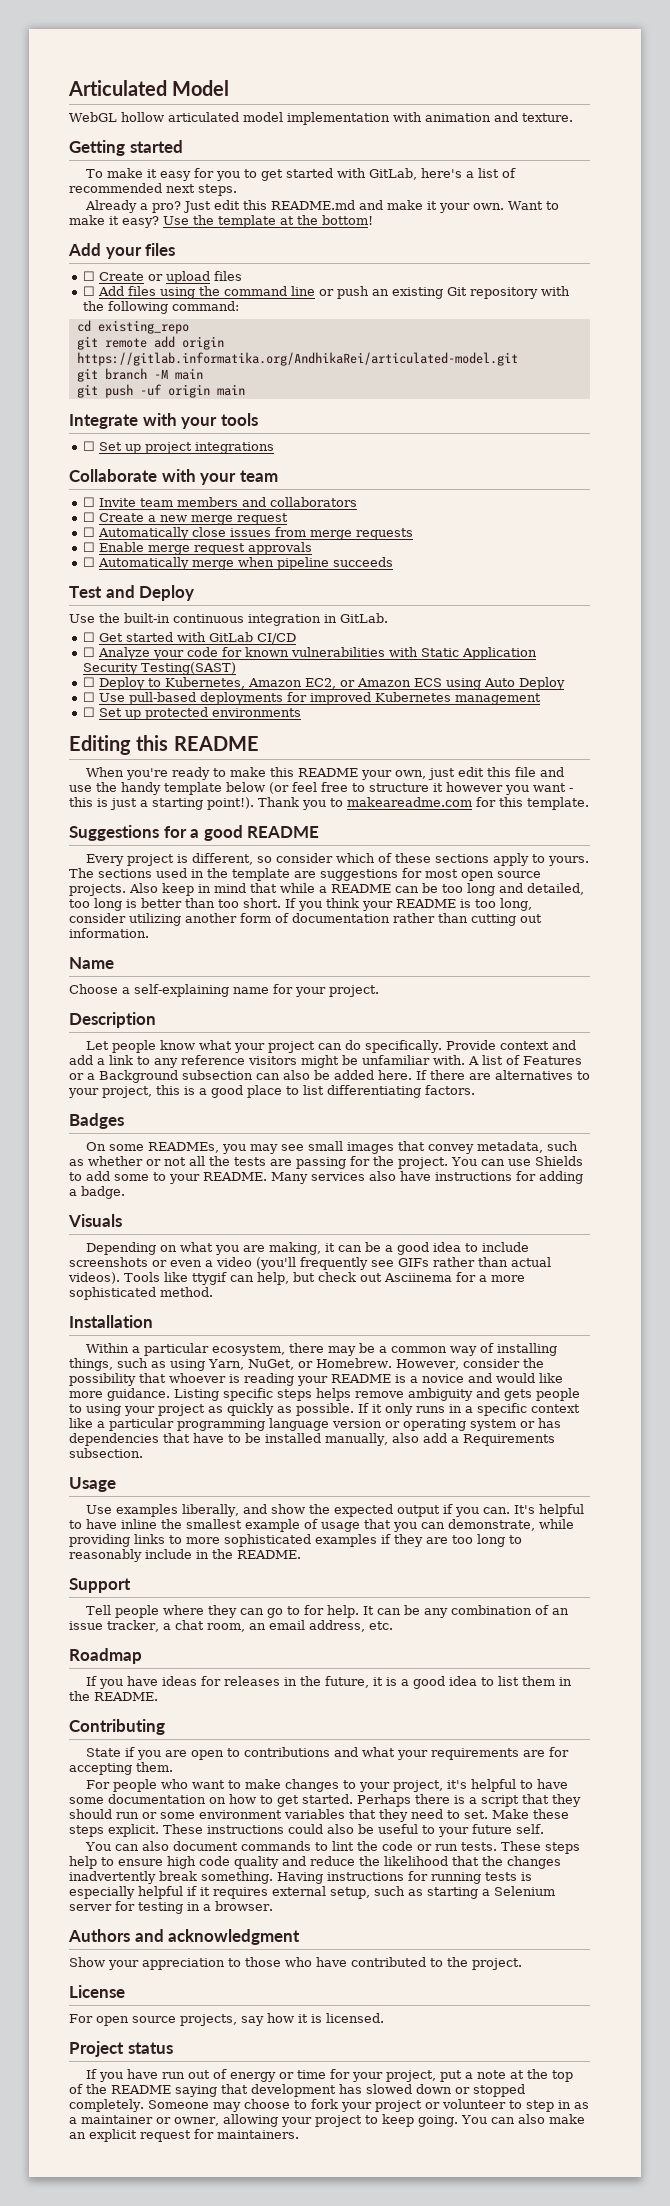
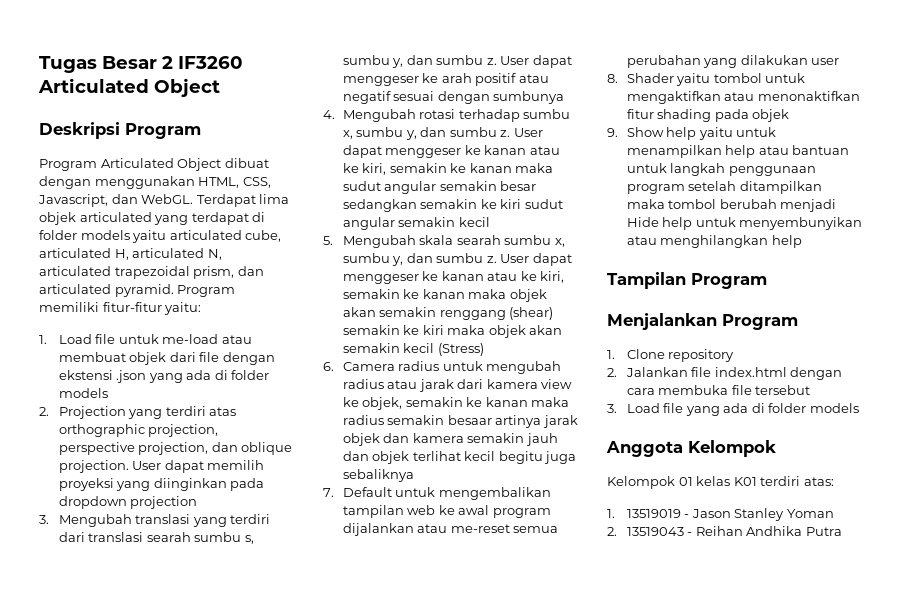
[68,80,230,96] [69,112,573,125] [69,140,183,156] [86,168,517,181] [69,183,237,196] [85,200,560,213] [69,215,373,228] [68,243,176,259] [82,271,242,284] [82,286,570,299] [82,301,239,314] [76,320,189,334] [76,336,224,350] [76,352,518,366] [76,368,203,382] [76,384,245,398] [69,413,258,429] [82,441,274,454] [69,469,278,485] [82,497,357,507] [82,512,288,525] [82,527,413,540] [82,542,312,555] [82,557,393,570] [69,585,195,601] [69,613,388,626] [82,632,296,644] [82,647,537,660] [82,662,236,675] [82,677,565,690] [82,692,541,705] [82,707,301,720] [69,735,259,755] [86,767,565,780] [69,782,573,795] [69,797,589,810] [69,825,320,841] [86,853,590,866] [69,868,541,881] [69,883,584,896] [69,898,532,911] [69,913,542,926] [69,928,149,938] [69,957,114,969] [69,984,379,997] [69,1012,156,1028] [86,1040,577,1053] [69,1055,582,1068] [69,1070,590,1083] [68,1085,475,1098] [69,1113,124,1129] [86,1141,579,1154] [69,1156,583,1169] [69,1171,583,1184] [69,1186,125,1199] [68,1214,122,1227] [86,1242,530,1255] [69,1257,551,1270] [68,1272,525,1285] [69,1287,213,1300] [69,1315,153,1328] [86,1343,558,1356] [69,1358,544,1371] [69,1373,563,1386] [69,1388,580,1401] [69,1403,580,1416] [69,1418,561,1431] [69,1433,555,1446] [69,1448,143,1458] [69,1477,116,1492] [86,1504,585,1517] [69,1519,574,1532] [69,1534,522,1547] [69,1549,301,1562] [69,1578,131,1593] [86,1605,570,1618] [69,1620,393,1632] [69,1648,142,1664] [86,1676,573,1689] [69,1691,158,1701] [69,1719,165,1735] [86,1747,570,1760] [69,1762,173,1775] [86,1779,569,1792] [69,1794,581,1807] [69,1809,569,1822] [69,1824,544,1837] [85,1841,581,1854] [69,1856,561,1869] [69,1871,532,1884] [69,1886,555,1899] [69,1901,273,1914] [68,1929,301,1945] [69,1957,522,1970] [69,1985,125,1998] [69,2013,384,2026] [69,2041,173,2057] [86,2069,574,2082] [69,2084,525,2097] [69,2099,589,2112] [69,2114,585,2127] [69,2129,299,2142] Articulated Model // WebGL hollow articulated model implementation with animation and texture. // Getting started // To make it easy for you to get started with GitLab, here's a list of recommended next steps. // Already a pro? Just edit this README.md and make it your own. Want to make it easy? Use the template at the bottom! // Add your files // ☐ Create or upload files // ☐ Add files using the command line or push an existing Git repository with the following command: // cd existing_repo // git remote add origin https://gitlab.informatika.org/AndhikaRei/articulated-model.git // git branch -M main // git push -uf origin main // Integrate with your tools // ☐ Set up project integrations // Collaborate with your team // ☐ Invite team members and collaborators // ☐ Create a new merge request // ☐ Automatically close issues from merge requests // ☐ Enable merge request approvals // ☐ Automatically merge when pipeline succeeds // Test and Deploy // Use the built-in continuous integration in GitLab. // ☐ Get started with GitLab CI/CD // ☐ Analyze your code for known vulnerabilities with Static Application Security Testing(SAST) // ☐ Deploy to Kubernetes, Amazon EC2, or Amazon ECS using Auto Deploy // ☐ Use pull-based deployments for improved Kubernetes management // ☐ Set up protected environments // Editing this README // When you're ready to make this README your own, just edit this file and use the handy template below (or feel free to structure it however you want - this is just a starting point!). Thank you to makeareadme.com for this template. // Suggestions for a good README // Every project is different, so consider which of these sections apply to yours. The sections used in the template are suggestions for most open source projects. Also keep in mind that while a README can be too long and detailed, too long is better than too short. If you think your README is too long, consider utilizing another form of documentation rather than cutting out information. // Name // Choose a self-explaining name for your project. // Description // Let people know what your project can do specifically. Provide context and add a link to any reference visitors might be unfamiliar with. A list of Features or a Background subsection can also be added here. If there are alternatives to your project, this is a good place to list differentiating factors. // Badges // On some READMEs, you may see small images that convey metadata, such as whether or not all the tests are passing for the project. You can use Shields to add some to your README. Many services also have instructions for adding a badge. // Visuals // Depending on what you are making, it can be a good idea to include screenshots or even a video (you'll frequently see GIFs rather than actual videos). Tools like ttygif can help, but check out Asciinema for a more sophisticated method. // Installation // Within a particular ecosystem, there may be a common way of installing things, such as using Yarn, NuGet, or Homebrew. However, consider the possibility that whoever is reading your README is a novice and would like more guidance. Listing specific steps helps remove ambiguity and gets people to using your project as quickly as possible. If it only runs in a specific context like a particular programming language version or operating system or has dependencies that have to be installed manually, also add a Requirements subsection. // Usage // Use examples liberally, and show the expected output if you can. It's helpful to have inline the smallest example of usage that you can demonstrate, while providing links to more sophisticated examples if they are too long to reasonably include in the README. // Support // Tell people where they can go to for help. It can be any combination of an issue tracker, a chat room, an email address, etc. // Roadmap // If you have ideas for releases in the future, it is a good idea to list them in the README. // Contributing // State if you are open to contributions and what your requirements are for accepting them. // For people who want to make changes to your project, it's helpful to have some documentation on how to get started. Perhaps there is a script that they should run or some environment variables that they need to set. Make these steps explicit. These instructions could also be useful to your future self. // You can also document commands to lint the code or run tests. These steps help to ensure high code quality and reduce the likelihood that the changes inadvertently break something. Having instructions for running tests is especially helpful if it requires external setup, such as starting a Selenium server for testing in a browser. // Authors and acknowledgment // Show your appreciation to those who have contributed to the project. // License // For open source projects, say how it is licensed. // Project status // If you have run out of energy or time for your project, put a note at the top of the README saying that development has slowed down or stopped completely. Someone may choose to fork your project or volunteer to step in as a maintainer or owner, allowing your project to keep going. You can also make an explicit request for maintainers. -> [39,56,243,73] [38,78,220,97] [39,122,201,139] [39,158,269,171] [39,176,271,189] [38,194,290,207] [39,212,266,225] [39,230,282,243] [39,248,222,260] [39,266,264,279] [39,284,236,297] [39,302,202,315] [39,334,252,344] [58,352,275,365] [58,370,270,383] [58,388,108,398] [39,406,237,419] [58,424,219,437] [58,442,293,455] [58,460,265,473] [58,478,265,491] [58,496,198,509] [39,514,271,527] [58,532,254,544] [342,55,572,68] [342,73,549,86] [342,91,565,104] [323,109,571,122] [342,127,543,140] [342,145,560,158] [342,163,554,175] [342,181,537,194] [342,199,563,212] [342,217,490,230] [323,235,565,248] [342,253,572,266] [342,271,565,284] [342,289,547,302] [342,307,554,320] [342,325,563,338] [342,343,484,356] [323,361,562,374] [342,379,573,392] [342,397,570,410] [342,415,578,428] [342,433,558,446] [342,451,577,464] [342,469,414,482] [323,487,551,500] [342,505,551,518] [342,523,559,536] [626,55,840,68] [607,73,806,86] [626,91,860,104] [626,109,790,122] [607,127,777,140] [626,145,850,158] [626,163,816,176] [626,181,822,194] [626,199,837,212] [626,217,863,230] [626,235,802,248] [607,272,767,289] [607,313,798,330] [607,349,735,362] [607,367,843,380] [626,385,811,395] [607,403,859,416] [606,440,776,457] [607,476,834,489] [607,508,834,521] [607,526,842,536] Tugas Besar 2 IF3260 Articulated Object // Deskripsi Program // Program Articulated Object dibuat dengan menggunakan HTML, CSS, Javascript, dan WebGL. Terdapat lima objek articulated yang terdapat di folder models yaitu articulated cube, articulated H, articulated N, articulated trapezoidal prism, dan articulated pyramid. Program memiliki fitur-fitur yaitu: // 1. Load file untuk me-load atau membuat objek dari file dengan ekstensi .json yang ada di folder models // 2. Projection yang terdiri atas orthographic projection, perspective projection, dan oblique projection. User dapat memilih proyeksi yang diinginkan pada dropdown projection // 3. Mengubah translasi yang terdiri dari translasi searah sumbu s, sumbu y, dan sumbu z. User dapat menggeser ke arah positif atau negatif sesuai dengan sumbunya // 4. Mengubah rotasi terhadap sumbu x, sumbu y, dan sumbu z. User dapat menggeser ke kanan atau ke kiri, semakin ke kanan maka sudut angular semakin besar sedangkan semakin ke kiri sudut angular semakin kecil // 5. Mengubah skala searah sumbu x, sumbu y, dan sumbu z. User dapat menggeser ke kanan atau ke kiri, semakin ke kanan maka objek akan semakin renggang (shear) semakin ke kiri maka objek akan semakin kecil (Stress) // 6. Camera radius untuk mengubah radius atau jarak dari kamera view ke objek, semakin ke kanan maka radius semakin besaar artinya jarak objek dan kamera semakin jauh dan objek terlihat kecil begitu juga sebaliknya // 7. Default untuk mengembalikan tampilan web ke awal program dijalankan atau me-reset semua perubahan yang dilakukan user // 8. Shader yaitu tombol untuk mengaktifkan atau menonaktifkan fitur shading pada objek // 9. Show help yaitu untuk menampilkan help atau bantuan untuk langkah penggunaan program setelah ditampilkan maka tombol berubah menjadi Hide help untuk menyembunyikan atau menghilangkan help // Tampilan Program // Menjalankan Program // 1. Clone repository // 2. Jalankan file index.html dengan cara membuka file tersebut // 3. Load file yang ada di folder models // Anggota Kelompok // Kelompok 01 kelas K01 terdiri atas: // 1. 13519019 - Jason Stanley Yoman // 2. 13519043 - Reihan Andhika Putra

